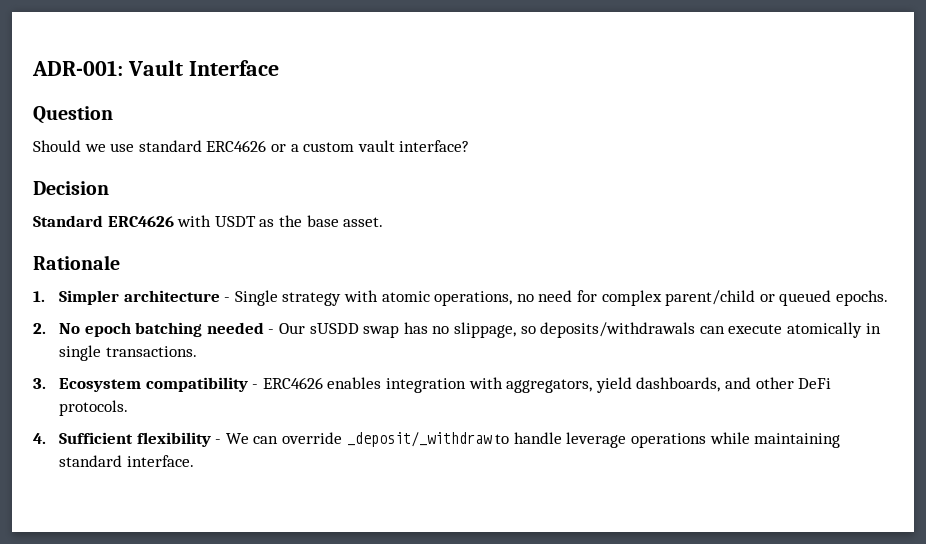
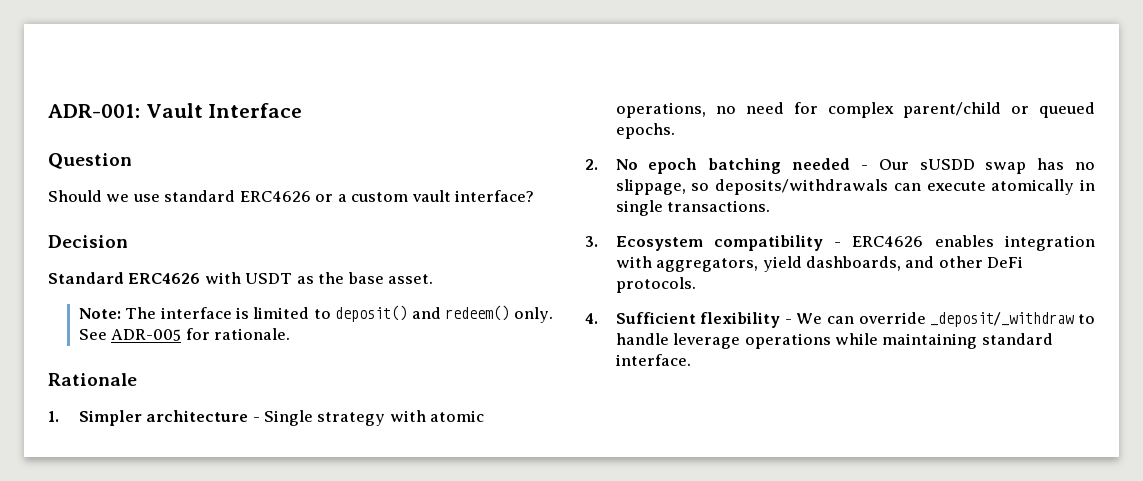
(384, 222) none -> [78,305,553,323] [78,328,290,341] // Note: The interface is limited to deposit() and redeem() only. See ADR-005 for rationale.

